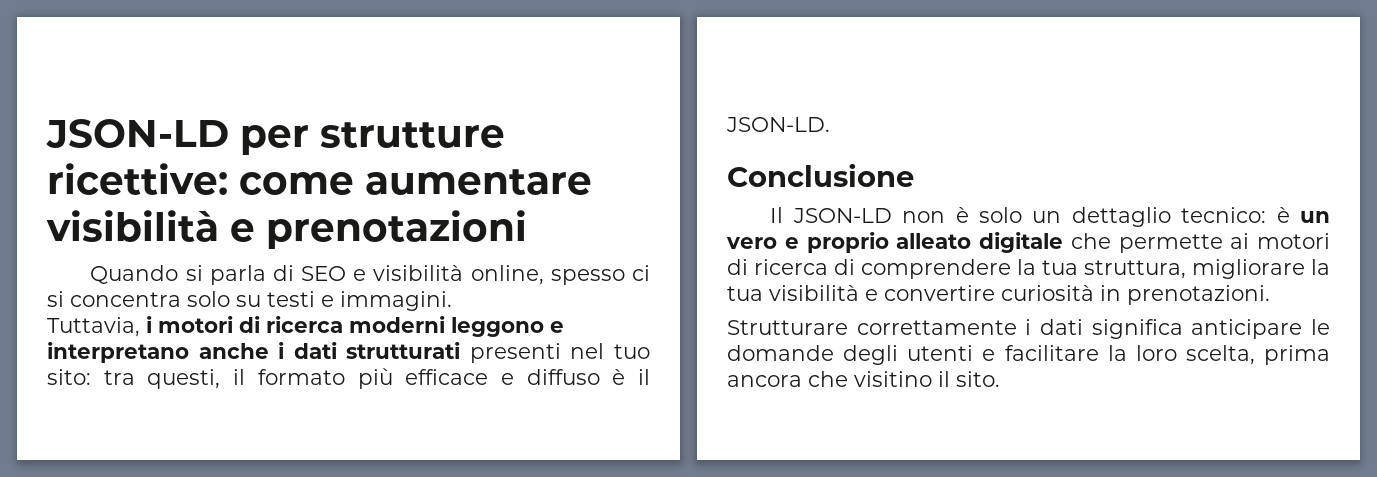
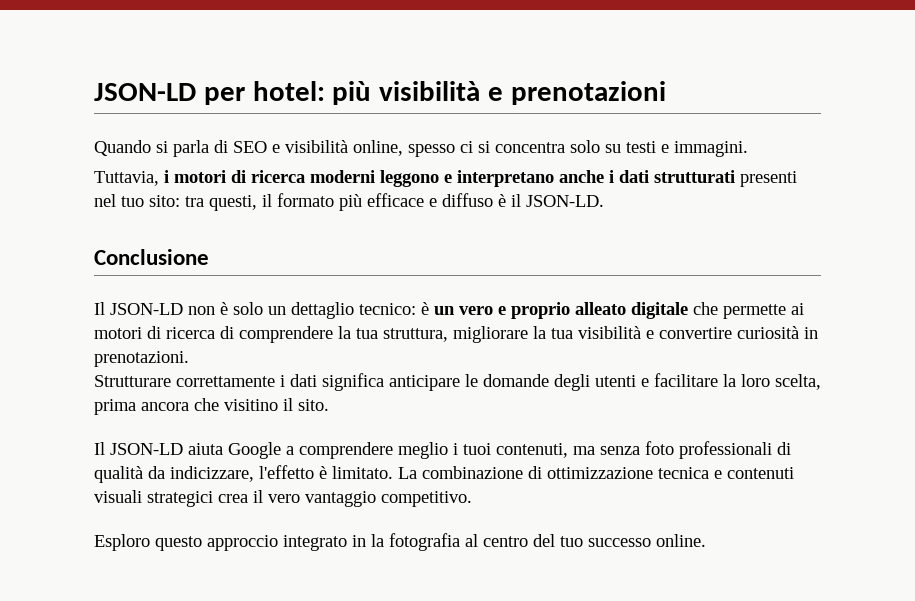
[320,122,505,148] [47,163,592,195] strutture ricettive: come aumentare -> [252,81,372,105] hotel: più
(1000, 379) none -> [94,441,791,459] [94,465,794,483] [94,490,472,507] [94,533,706,551] // Il JSON-LD aiuta Google a comprendere meglio i tuoi contenuti, ma senza foto professionali di qualità da indicizzare, l'effetto è limitato. La combinazione di ottimizzazione tecnica e contenuti visuali strategici crea il vero vantaggio competitivo. // Esploro questo approccio integrato in la fotografia al centro del tuo successo online.

